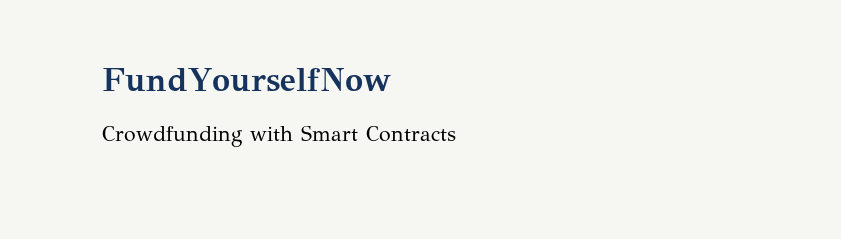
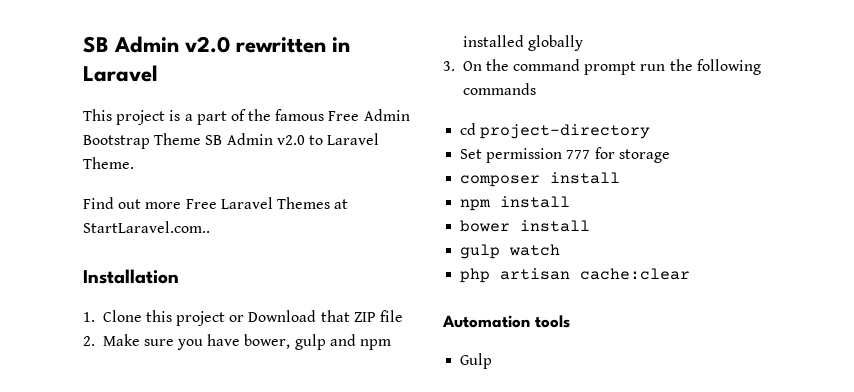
[102,68,391,92] [102,125,456,147] FundYourselfNow // Crowdfunding with Smart Contracts -> [83,36,351,53] [83,65,158,82] [83,109,410,125] [83,133,380,149] [83,157,134,169] [83,197,349,209] [83,221,210,233] [83,269,179,284] [83,310,404,326] [83,334,392,350] [462,35,583,51] [443,59,761,75] [462,83,536,95] [460,123,651,139] [460,147,670,163] [460,172,621,187] [460,196,571,211] [460,220,591,232] [460,244,561,259] [460,268,691,283] [442,315,570,328] [460,353,493,369] SB Admin v2.0 rewritten in Laravel // This project is a part of the famous Free Admin Bootstrap Theme SB Admin v2.0 to Laravel Theme. // Find out more Free Laravel Themes at StartLaravel.com.. // Installation // 1. Clone this project or Download that ZIP file // 2. Make sure you have bower, gulp and npm installed globally // 3. On the command prompt run the following commands // cd project-directory // Set permission 777 for storage // composer install // npm install // bower install // gulp watch // php artisan cache:clear // Automation tools // Gulp

